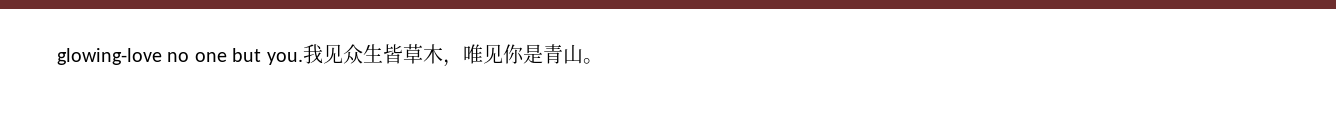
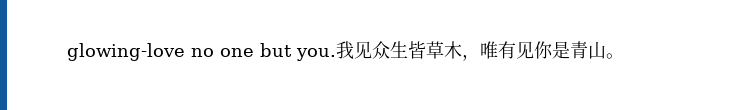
(483, 54) none -> [498,41,517,59] 有

